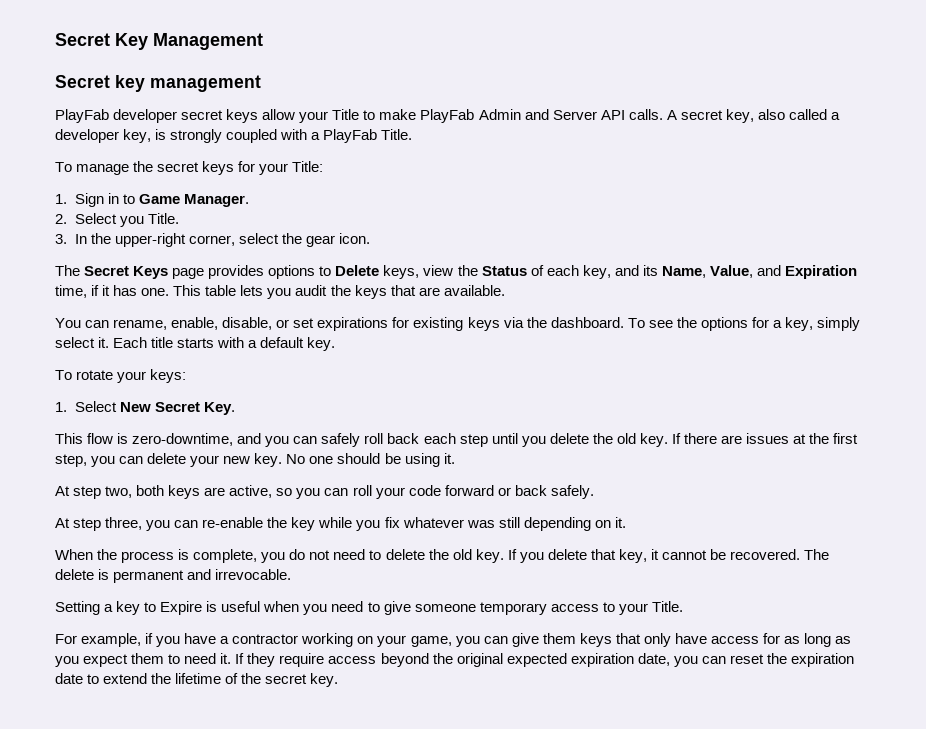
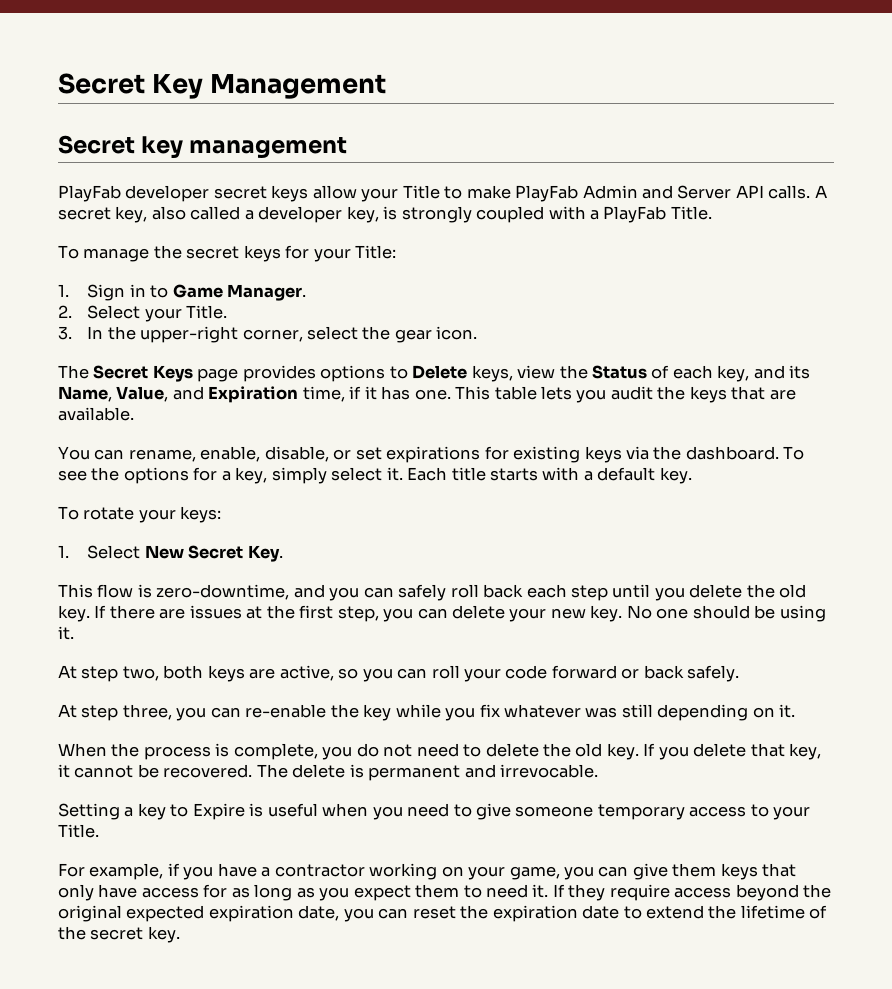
[119,216,144,227] you -> [144,308,182,322] your

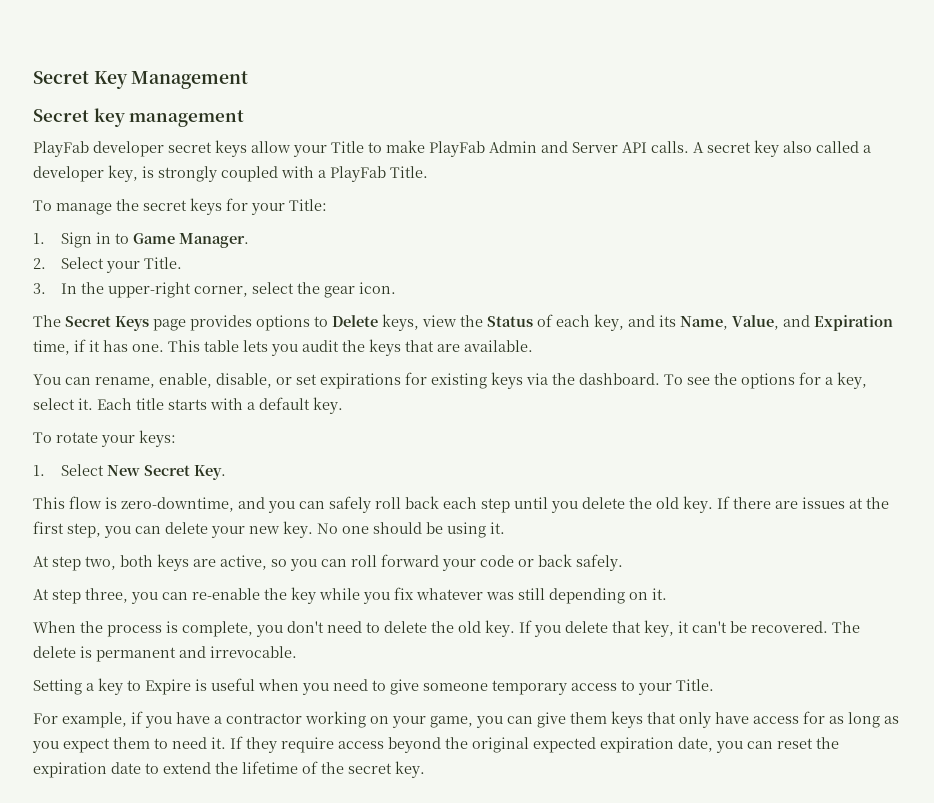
[115,206,148,223] key, -> [754,140,779,157] key
[271,467,327,484] simply -> (867, 380) none
(460, 672) none -> [381,554,439,567] forward
[551,665,617,679] forward -> (514, 561) none
[356,743,413,757] do not -> [287,621,324,633] don't
[74,765,134,778] cannot -> [692,621,727,633] can't

